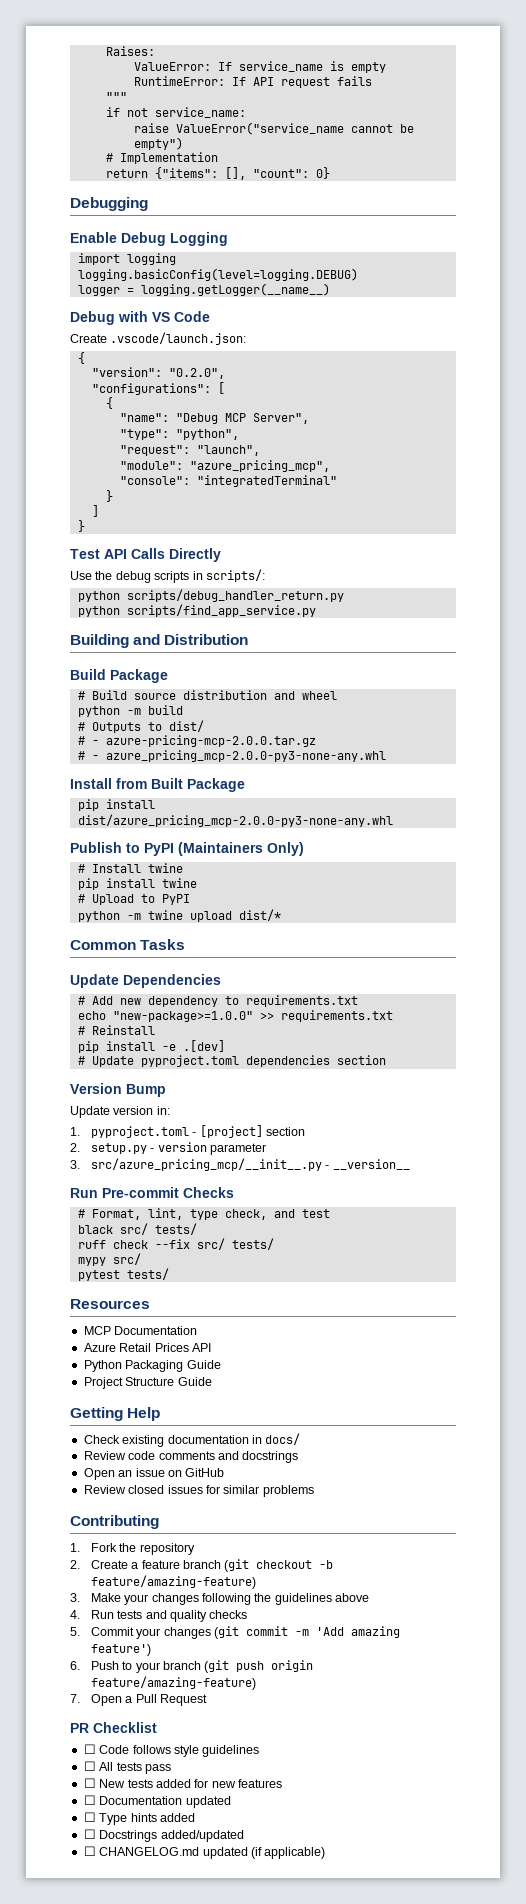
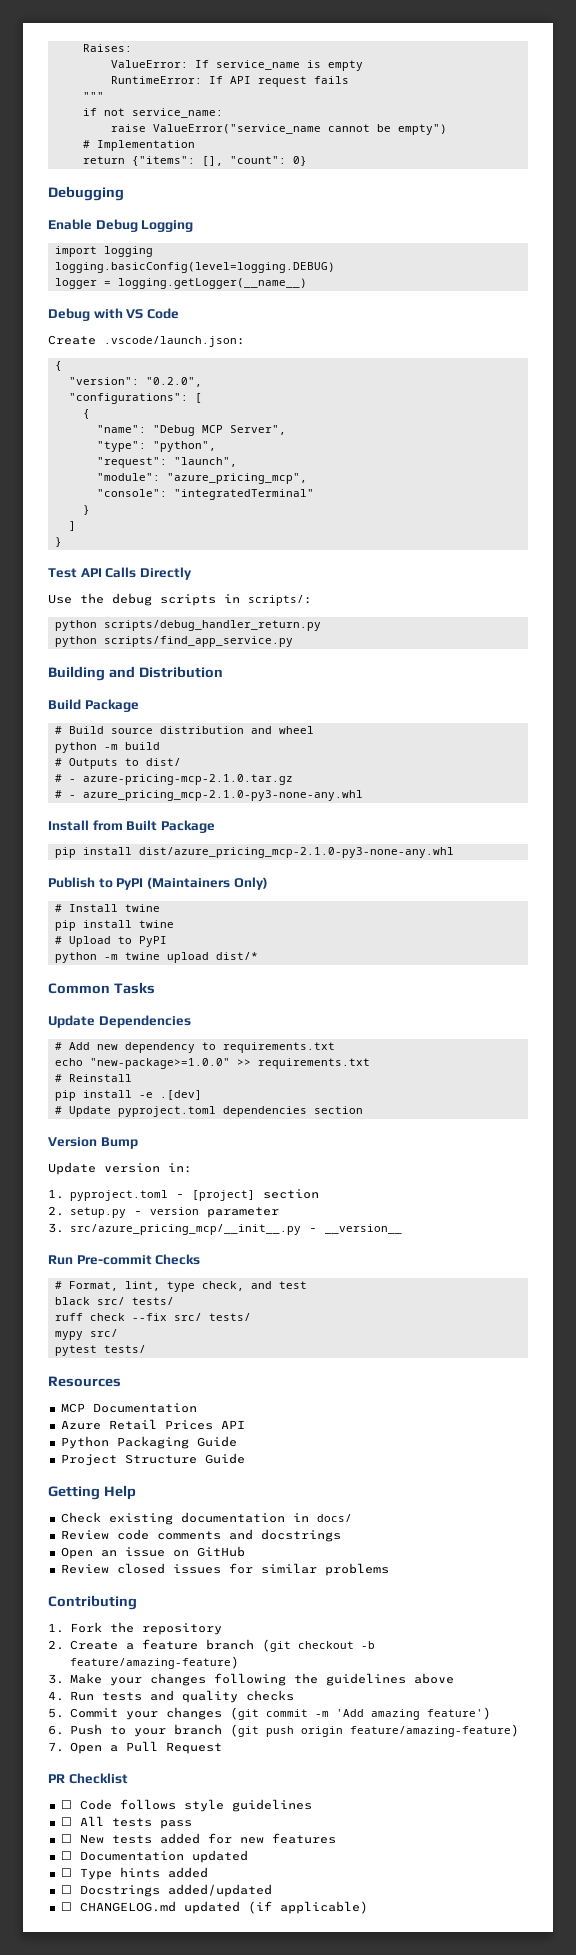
[105,735,316,747] [77,750,386,762] azure-pricing-mcp-2.0.0.tar.gz // # - azure_pricing_mcp-2.0.0-py3-none-any.whl -> [82,774,293,785] [54,790,363,801] azure-pricing-mcp-2.1.0.tar.gz // # - azure_pricing_mcp-2.1.0-py3-none-any.whl
[77,814,393,827] dist/azure_pricing_mcp-2.0.0-py3-none-any.whl -> [138,847,454,858] dist/azure_pricing_mcp-2.1.0-py3-none-any.whl

